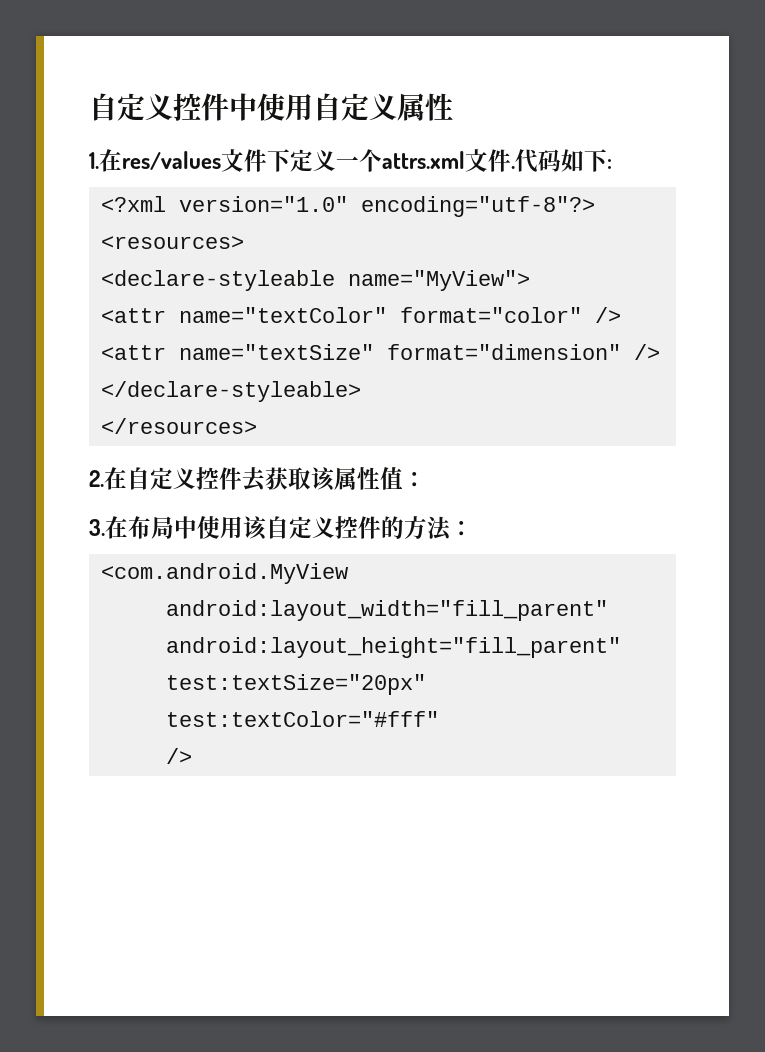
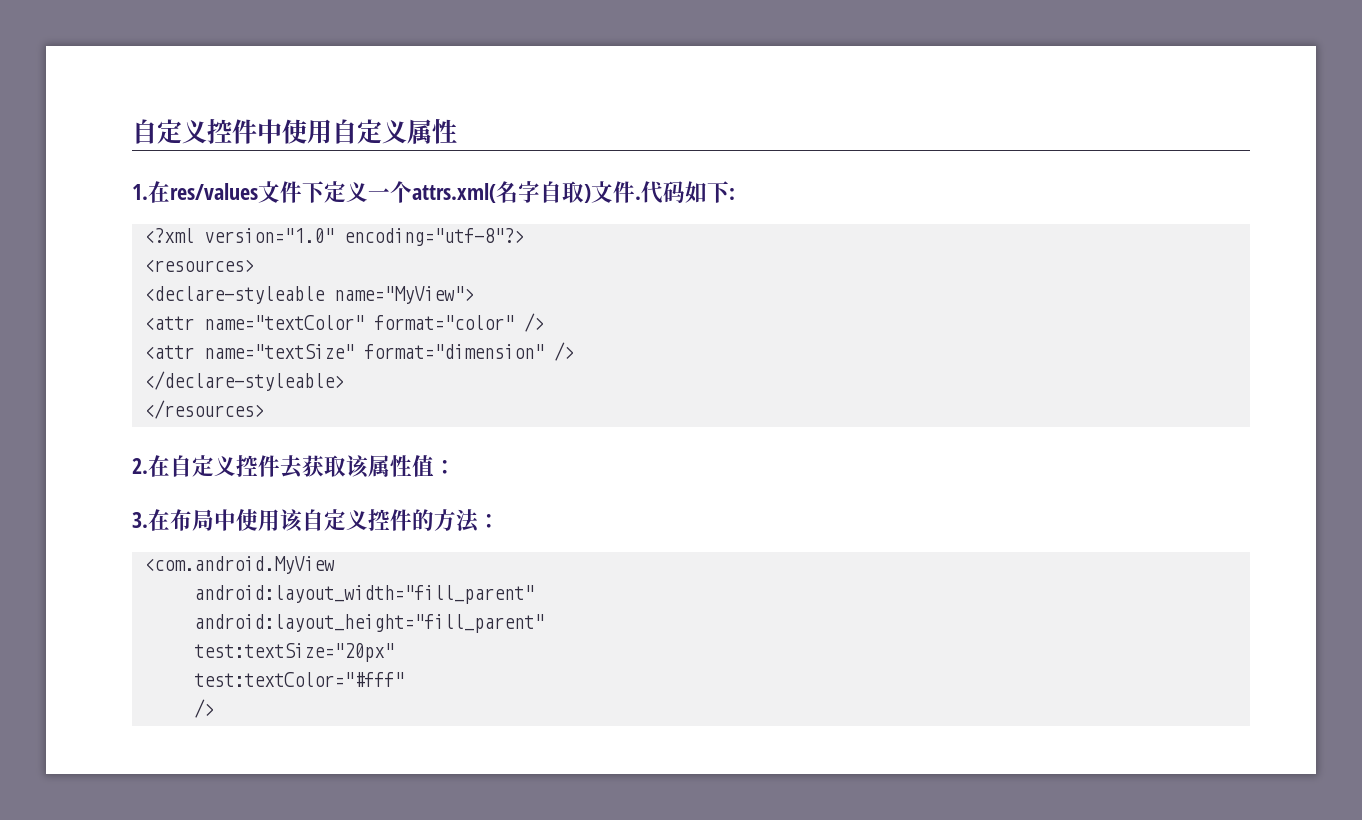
[381,151,465,169] attrs.xml -> [412,181,591,203] attrs.xml(名字自取)

